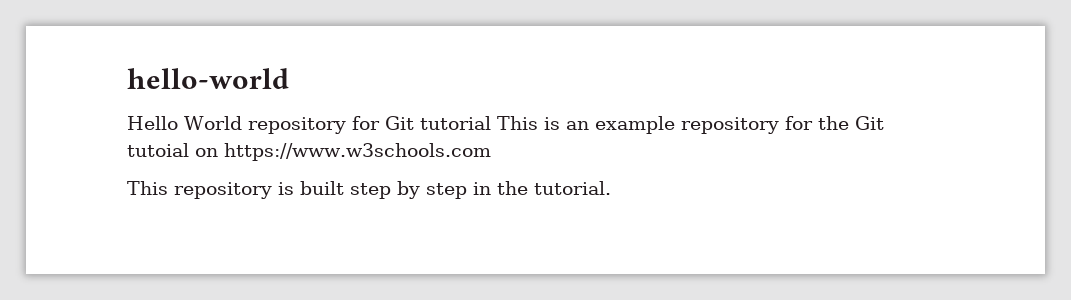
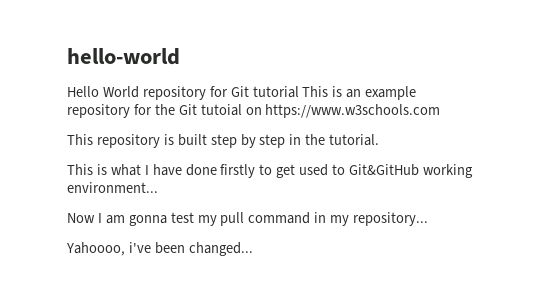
(611, 188) none -> [67,164,473,178] [67,182,158,193] [67,212,429,226] [66,242,253,256] // This is what I have done firstly to get used to Git&GitHub working environment... // Now I am gonna test my pull command in my repository... // Yahoooo, i've been changed...

